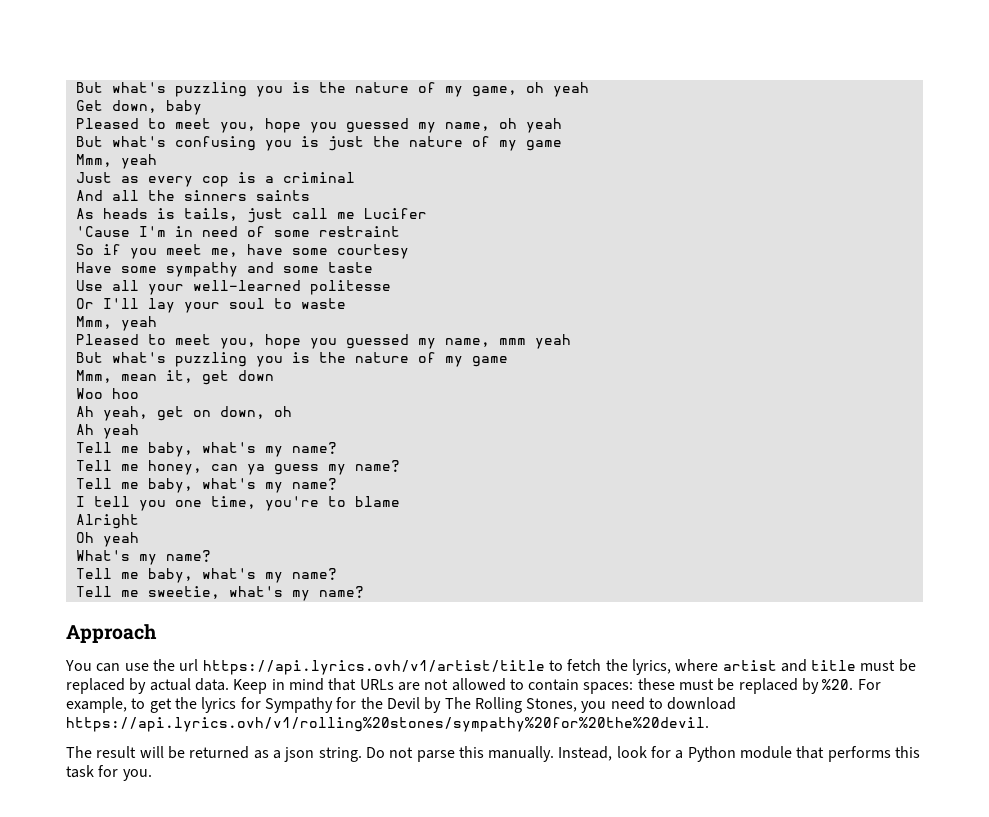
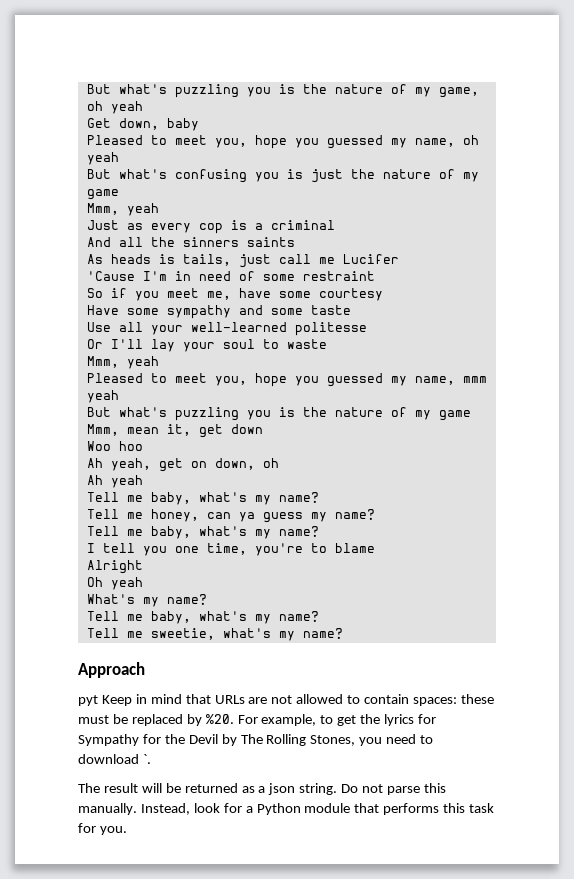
[65,659,916,675] [66,678,229,694] You can use the url https://api.lyrics.ovh/v1/artist/title to fetch the lyrics, where artist and title must be replaced by actual data. -> [78,695,98,706] pyt
[66,717,709,732] https://api.lyrics.ovh/v1/rolling%20stones/sympathy%20for%20the%20devil. -> [142,754,151,764] `.

